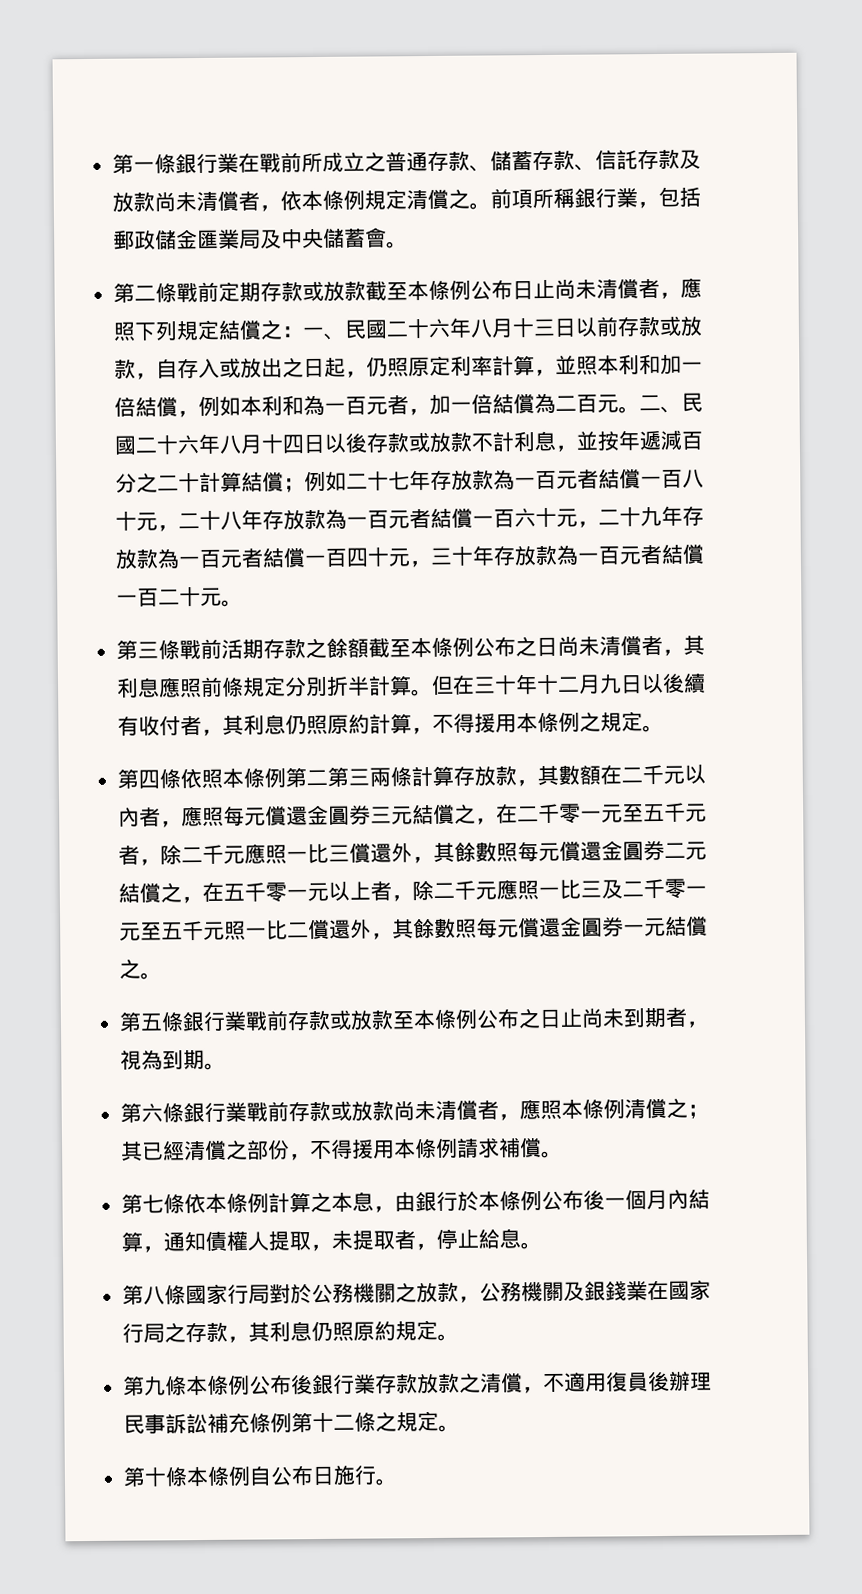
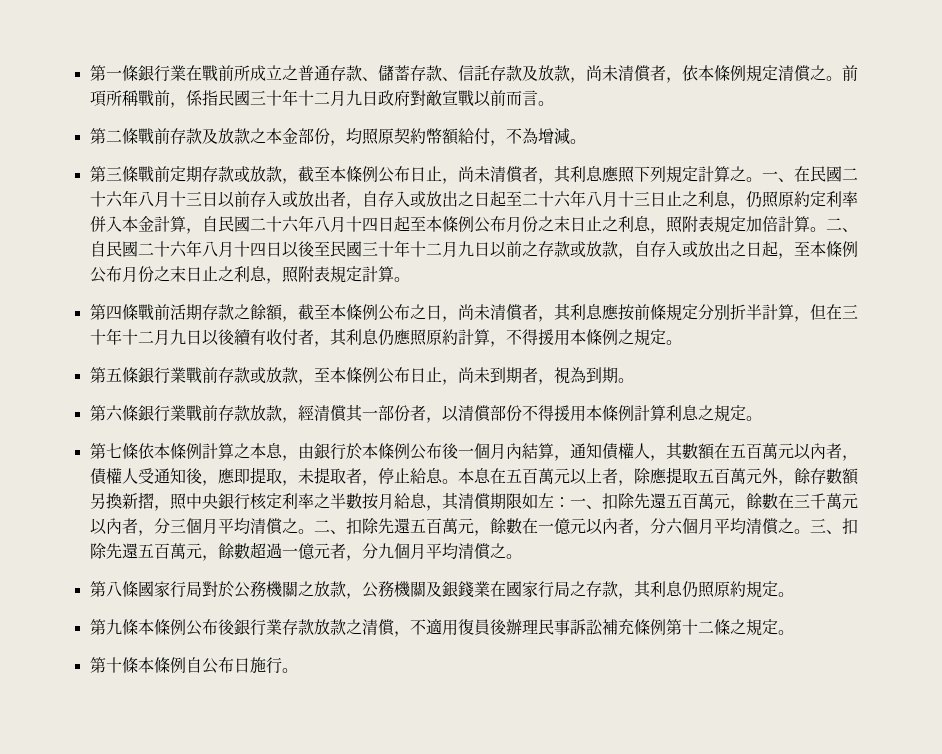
(156, 202) none -> [569,77,586,83] ，
[574,186,702,209] [113,227,409,250] [113,282,157,303] 銀行業，包括郵政儲金匯業局及中央儲蓄會。 // 第二 -> [137,89,554,108] [89,128,586,146] [89,166,122,182] 戰前，係指民國三十年十二月九日政府對敵宣戰以前而言。 // 第二條戰前存款及放款之本金部份，均照原契約幣額給付，不為增減。 // 第三
(367, 291) none -> [281,178,298,184] ，
[554,277,682,299] 尚未清償者， -> [441,166,603,184] ，尚未清償者，其利息
[218,320,347,340] 結償之：一、 -> [697,166,810,182] 計算之。一、在
(640, 326) none -> [265,190,858,209] [89,215,858,234] [89,240,554,258] 入或放出者，自存入或放出之日起至二十六年八月十三日止之利息，仍照原約定利率併入本金計算，自民國二十六年八月十四日起至本條例公布月份之末日止之利息，照附表規定加倍計算。二、自民國二十六年八月十四日以後至民國三十年十二月九日以前之存
[366,353,704,377] [114,392,704,418] [114,429,704,455] [115,468,705,493] [115,505,705,532] [115,543,705,569] [116,586,244,607] [116,639,160,660] 仍照原定利率計算，並照本利和加一倍結償，例如本利和為一百元者，加一倍結償為二百元。二、民國二十六年八月十四日以後存款或放款不計利息，並按年遞減百分之二十計算結償；例如二十七年存放款為一百元者結償一百八十元，二十八年存放款為一百元者結償一百六十元，二十九年存放款為一百元者結償一百四十元，三十年存放款為一百元者結償一百二十元。 // 第三 -> [793,241,858,257] [89,266,410,284] [89,304,122,320] 至本條例公布月份之末日止之利息，照附表規定計算。 // 第四
(370, 648) none -> [281,316,298,322] ，
[557,634,706,656] [116,677,203,698] 尚未清償者，其利息應照 -> [441,304,634,322] ，尚未清償者，其利息應按
[411,688,434,697] 。 -> [793,316,810,322] ，
(308, 725) none -> [393,329,411,345] 應
[117,764,707,789] [118,802,708,828] [118,839,708,866] [118,878,708,904] [119,916,709,941] [119,959,163,980] // 第四條依照本條例第二第三兩條計算存放款，其數額在二千元以內者，應照每元償還金圓券三元結償之，在二千零一元至五千元者，除二千元應照一比三償還外，其餘數照每元償還金圓券二元結償之，在五千零一元以上者，除二千元應照一比三及二千零一元至五千元照一比二償還外，其餘數照每元償還金圓券一元結償之。 -> (682, 342) none
[392,1008,584,1030] 至本條例公布之日止 -> [297,367,458,385] ，至本條例公布日止，
[330,1098,710,1121] [120,1137,543,1161] 或放款尚未清償者，應照本條例清償之；其已經清償之部份，不得援用本條例請求補償 -> [249,405,746,423] 放款，經清償其一部份者，以清償部份不得援用本條例計算利息之規定
(270, 1241) none -> [649,443,858,461] [89,468,250,486] ，其數額在五百萬元以內者，債權人受通知後，應即
(543, 1246) none -> [457,467,859,486] [89,492,858,511] [89,518,858,536] [89,542,522,561] 本息在五百萬元以上者，除應提取五百萬元外，餘存數額另換新摺，照中央銀行核定利率之半數按月給息，其清償期限如左：一、扣除先還五百萬元，餘數在三千萬元以內者，分三個月平均清償之。二、扣除先還五百萬元，餘數在一億元以內者，分六個月平均清償之。三、扣除先還五百萬元，餘數超過一億元者，分九個月平均清償之。

